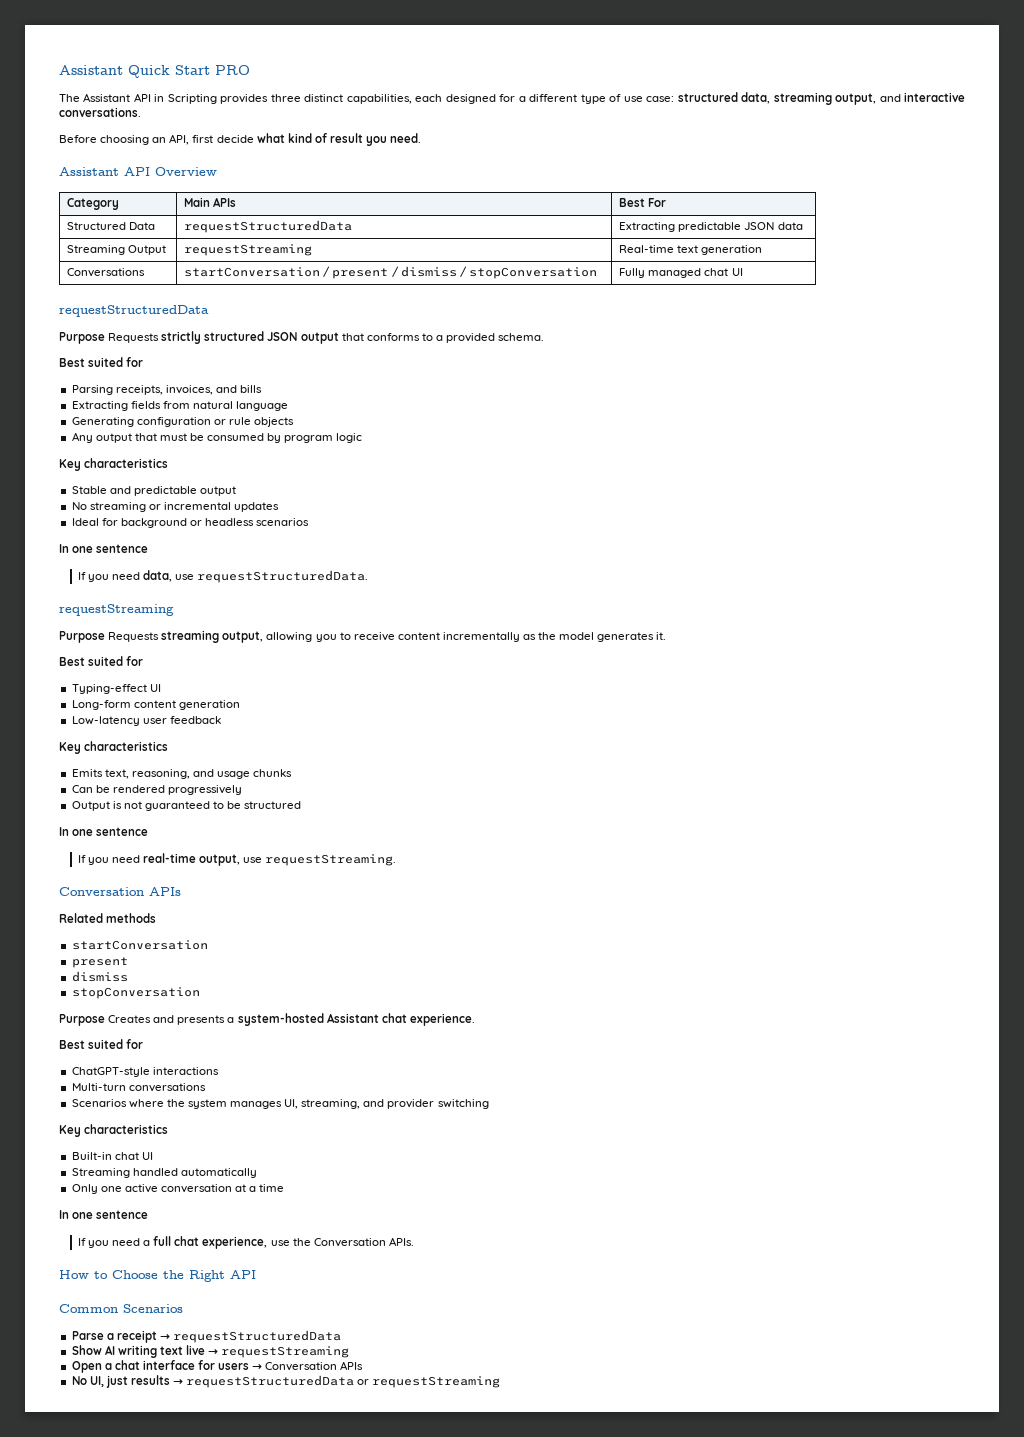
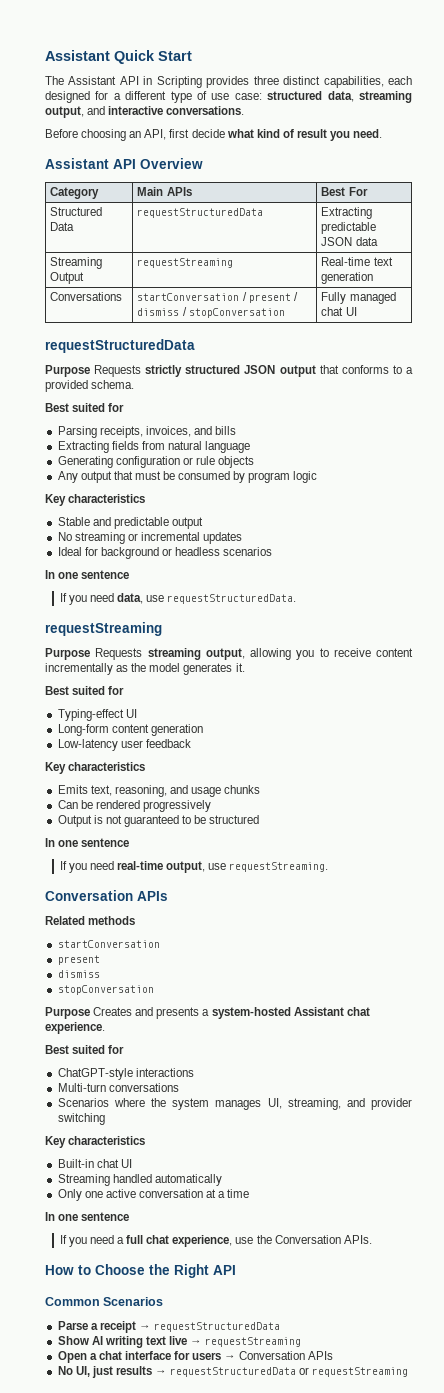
[215,65,250,75] PRO -> (192, 56) none

